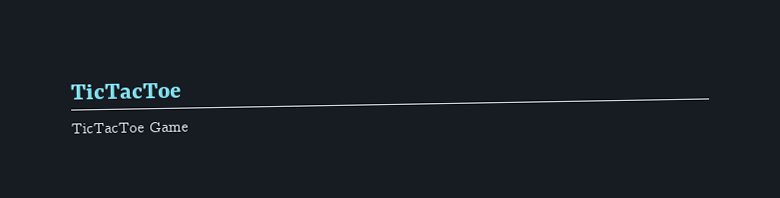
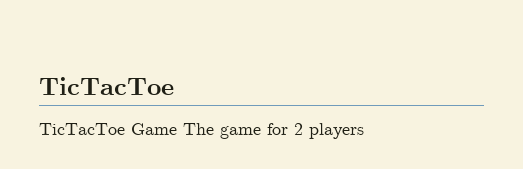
(189, 127) none -> [183,123,364,139] The game for 2 players

